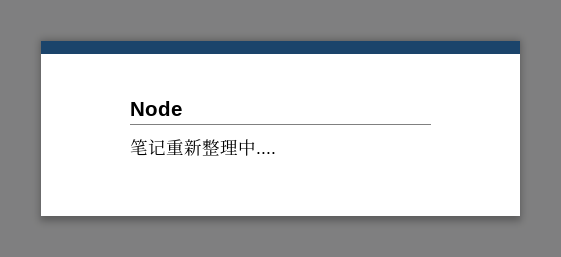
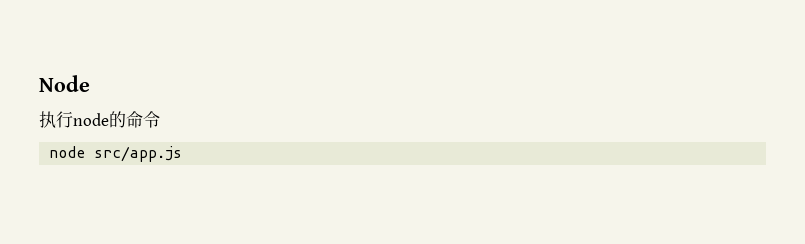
[130,139,276,156] 笔记重新整理中.... -> [39,111,160,128] [49,146,183,162] 执行node的命令 // node src/app.js

